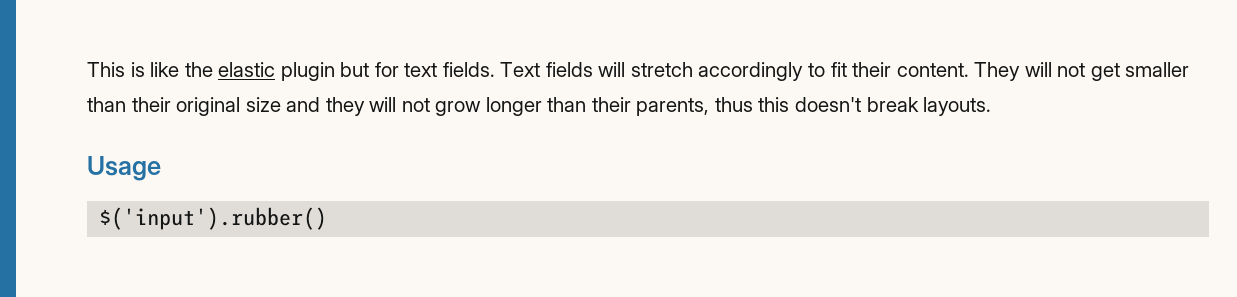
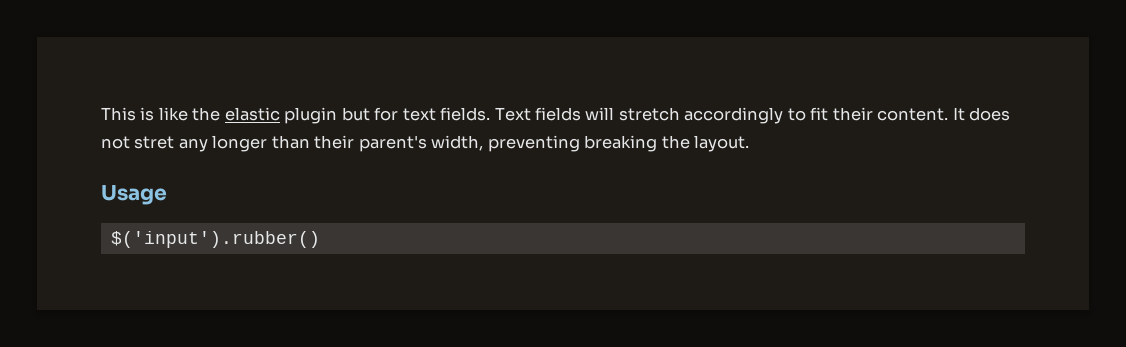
[974,62,1190,81] [87,97,992,116] They will not get smaller than their original size and they will not grow longer than their parents, thus this doesn't break layouts. -> [952,107,1011,121] [101,135,750,152] It does not stret any longer than their parent's width, preventing breaking the layout.

